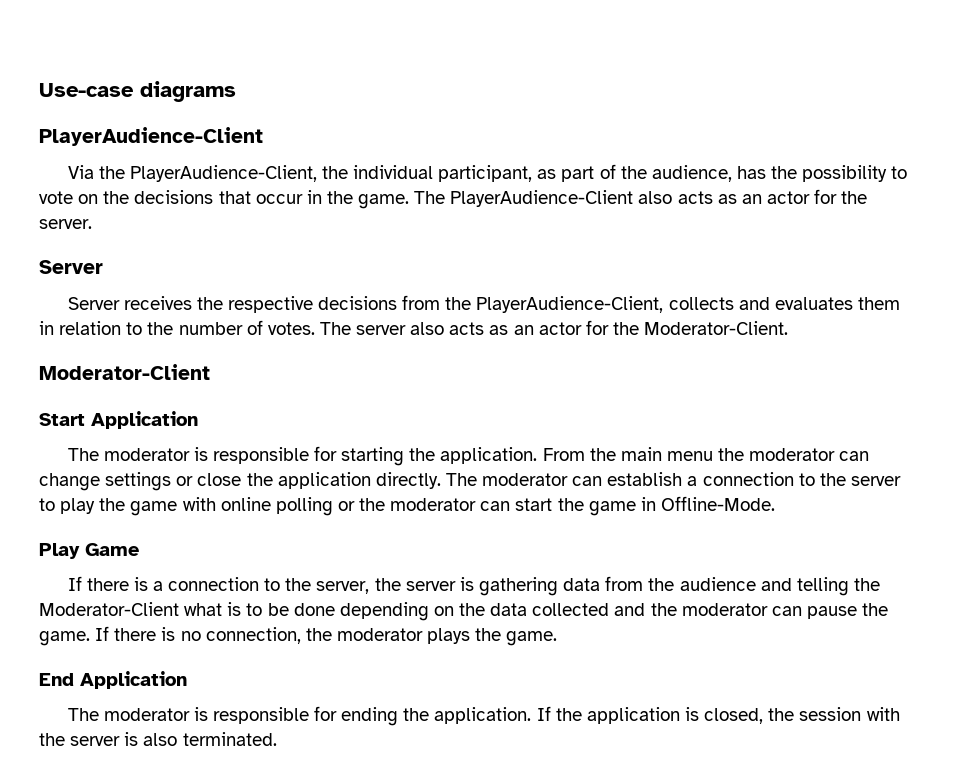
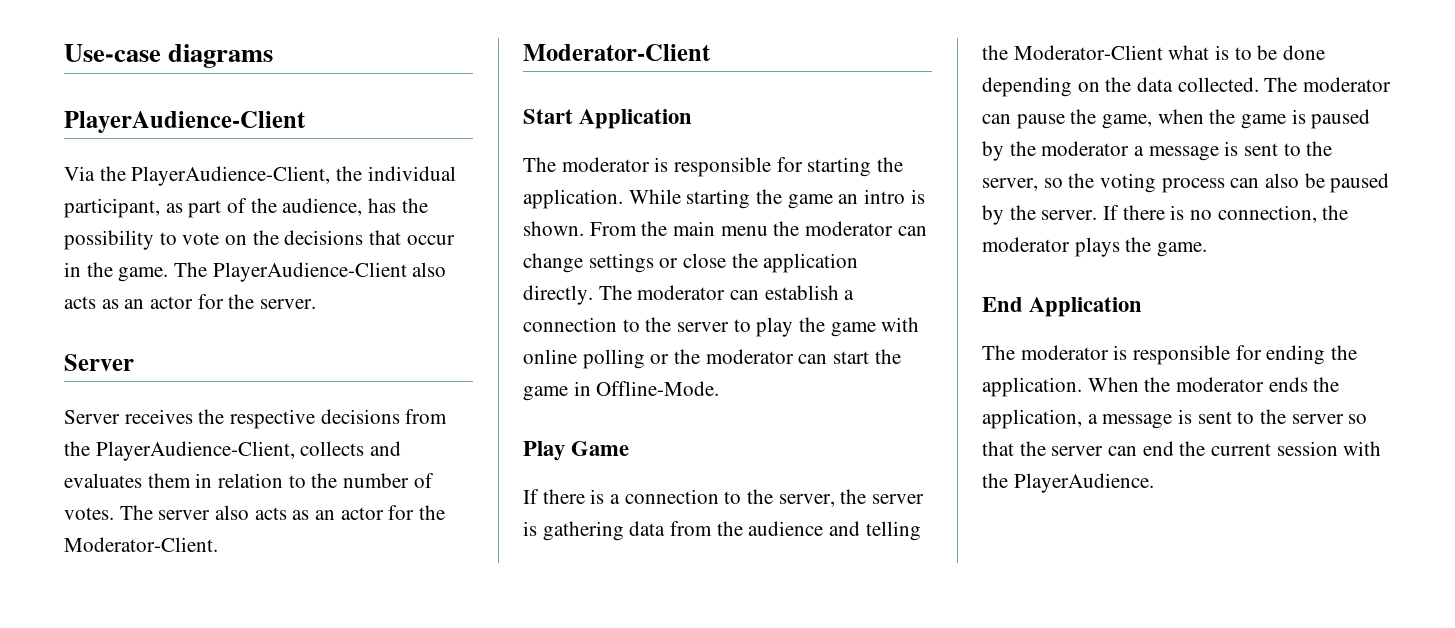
(538, 455) none -> [628,189,925,209] [523,221,584,236] While starting the game an intro is shown.
[532,603,677,616] collected and the -> [1177,77,1298,92] collected. The
[39,631,90,646] game. -> [1102,109,1371,129] [982,141,1333,161] [982,173,1390,193] [982,205,1098,225] game, when the game is paused by the moderator a message is sent to the server, so the voting process can also be paused by the server.
[536,706,900,724] [39,732,277,746] If the application is closed, the session with the server is also terminated. -> [1087,377,1340,392] [982,409,1368,429] [982,441,1382,456] [982,473,1154,493] When the moderator ends the application, a message is sent to the server so that the server can end the current session with the PlayerAudience.

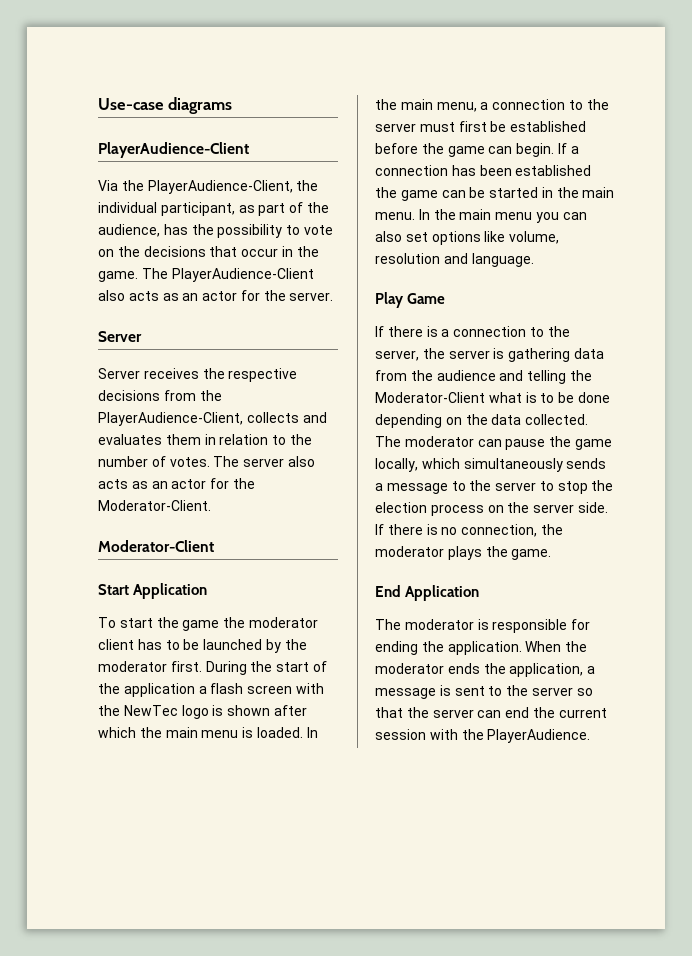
[523,157,904,177] [523,189,925,209] [523,221,927,236] [523,253,859,273] [523,285,839,305] The moderator is responsible for starting the application. While starting the game an intro is shown. From the main menu the moderator can change settings or close the application directly. The moderator can establish -> [98,617,318,631] [98,639,307,653] [98,661,327,675] [98,683,324,697] [98,705,307,719] [98,727,318,738] [375,99,477,112] To start the game the moderator client has to be launched by the moderator first. During the start of the application a flash screen with the NewTec logo is shown after which the main menu is loaded. In the main menu,
[733,317,920,337] [523,349,901,369] [523,381,720,401] to play the game with online polling or the moderator can start the game in Offline-Mode. -> [419,121,587,132] [375,143,579,157] [375,165,592,176] [375,187,615,201] [375,209,587,223] [375,231,560,245] [375,253,534,267] must first be established before the game can begin. If a connection has been established the game can be started in the main menu. In the main menu you can also set options like volume, resolution and language.
[1102,109,1371,129] [982,141,1333,161] [982,173,1390,193] [982,205,1098,225] game, when the game is paused by the moderator a message is sent to the server, so the voting process can also be paused by the server. -> [574,439,612,450] [375,458,607,472] [375,480,614,494] [375,502,608,516] game locally, which simultaneously sends a message to the server to stop the election process on the server side.

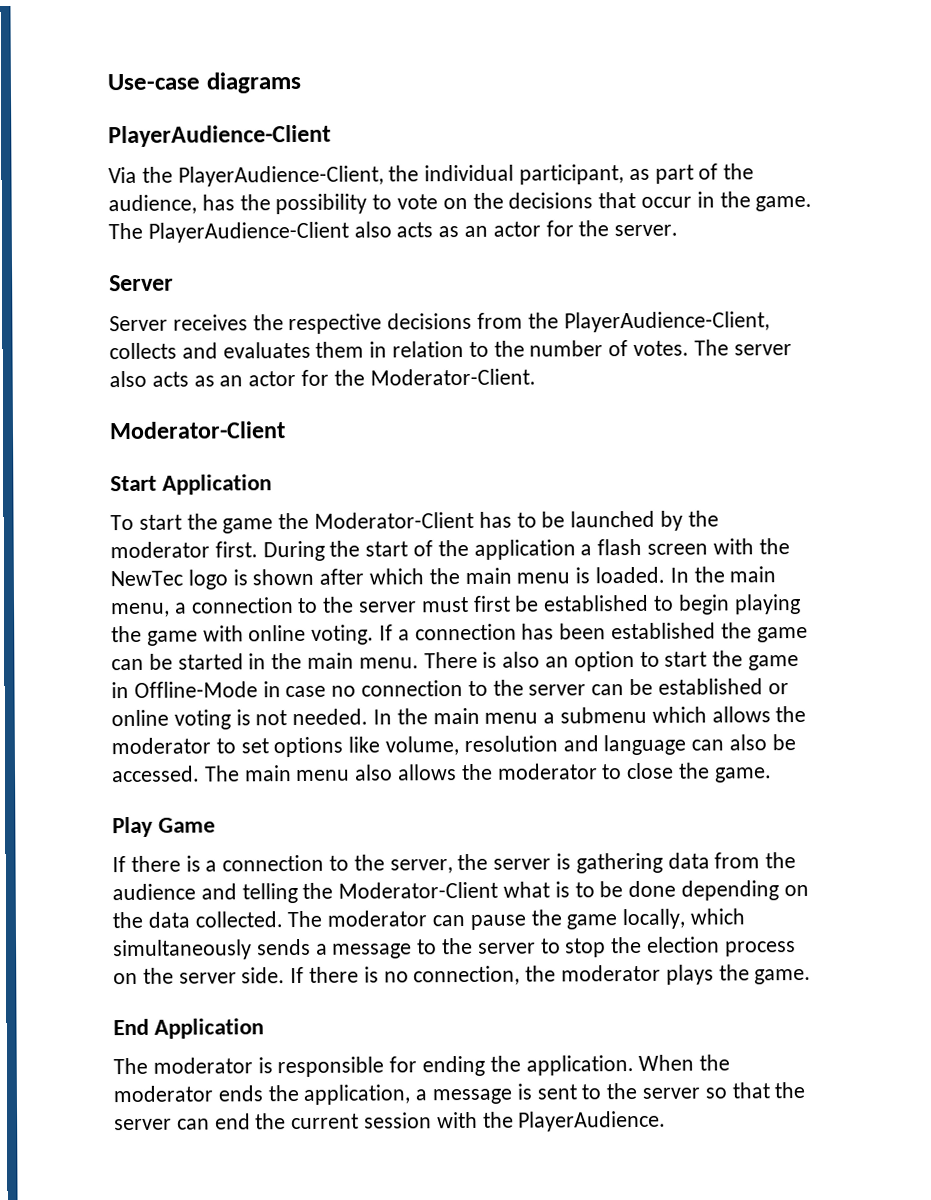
[248,617,318,628] [98,639,134,650] moderator client -> [314,511,475,529] Moderator-Client
[375,143,555,157] before the game can begin. -> [653,594,801,615] [111,624,375,646] to begin playing the game with online voting.
[418,209,587,223] [375,231,402,242] In the main menu you can also -> [423,650,800,672] [111,678,789,699] [111,705,807,730] [111,737,236,755] There is also an option to start the game in Offline-Mode in case no connection to the server can be established or online voting is not needed. In the main menu a submenu which allows the moderator to
[471,253,534,267] language. -> [603,734,796,756] [111,762,772,783] language can also be accessed. The main menu also allows the moderator to close the game.

